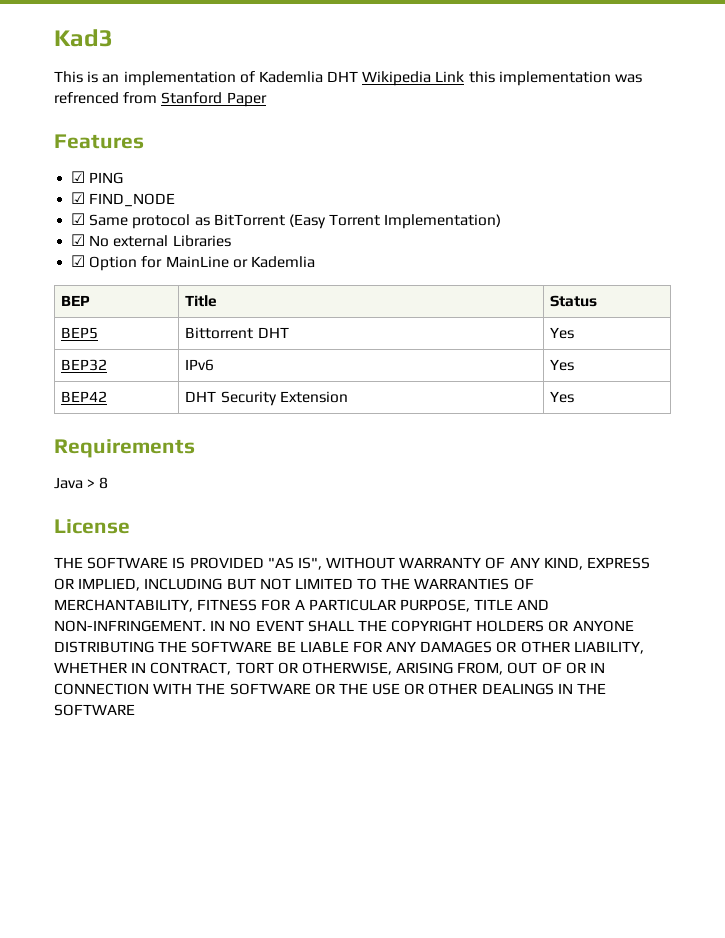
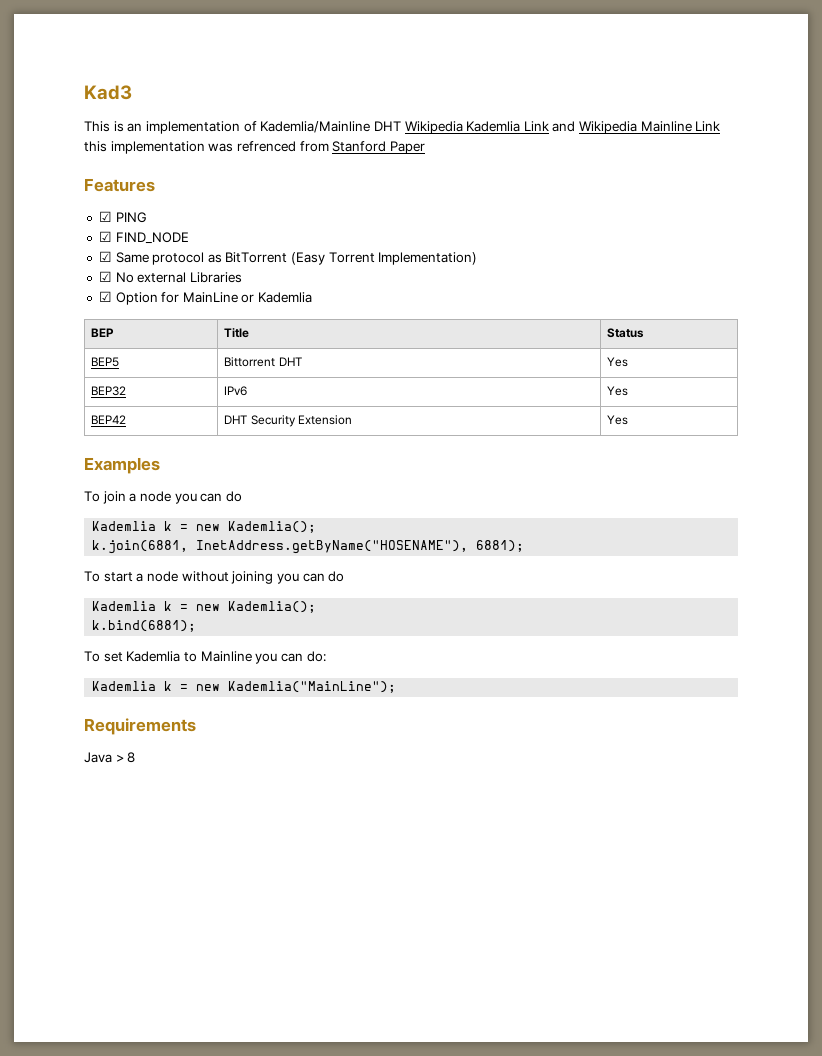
[258,71,323,83] Kademlia -> [260,121,371,133] Kademlia/Mainline
(432, 78) none -> [466,121,692,134] Kademlia Link and Wikipedia Mainline
[54,439,195,458] [54,477,109,489] [54,519,130,534] [54,557,651,570] [54,578,534,591] [54,599,550,612] [54,620,634,632] [54,641,644,654] [54,662,606,675] [54,683,607,695] [54,704,135,716] Requirements // Java > 8 // License // THE SOFTWARE IS PROVIDED "AS IS", WITHOUT WARRANTY OF ANY KIND, EXPRESS OR IMPLIED, INCLUDING BUT NOT LIMITED TO THE WARRANTIES OF MERCHANTABILITY, FITNESS FOR A PARTICULAR PURPOSE, TITLE AND NON-INFRINGEMENT. IN NO EVENT SHALL THE COPYRIGHT HOLDERS OR ANYONE DISTRIBUTING THE SOFTWARE BE LIABLE FOR ANY DAMAGES OR OTHER LIABILITY, WHETHER IN CONTRACT, TORT OR OTHERWISE, ARISING FROM, OUT OF OR IN CONNECTION WITH THE SOFTWARE OR THE USE OR OTHER DEALINGS IN THE SOFTWARE -> [84,457,160,474] [84,491,242,504] [92,521,317,533] [92,540,525,554] [84,571,345,584] [92,601,317,613] [92,620,197,632] [84,651,326,664] [92,681,397,693] [84,718,196,735] [84,752,136,763] Examples // To join a node you can do // Kademlia k = new Kademlia(); // k.join(6881, InetAddress.getByName("HOSENAME"), 6881); // To start a node without joining you can do // Kademlia k = new Kademlia(); // k.bind(6881); // To set Kademlia to Mainline you can do: // Kademlia k = new Kademlia("MainLine"); // Requirements // Java > 8

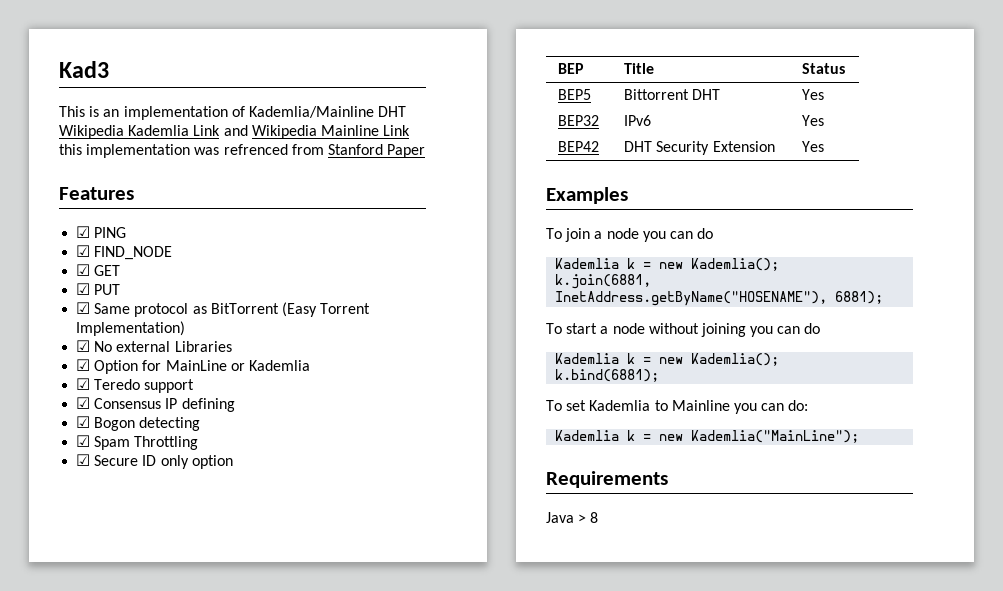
(189, 238) none -> [76,264,121,276] [76,283,121,295] // ☑ GET // ☑ PUT
(313, 297) none -> [76,378,195,393] [76,397,235,412] [76,416,201,431] [76,435,199,450] [76,454,233,469] // ☑ Teredo support // ☑ Consensus IP defining // ☑ Bogon detecting // ☑ Spam Throttling // ☑ Secure ID only option

